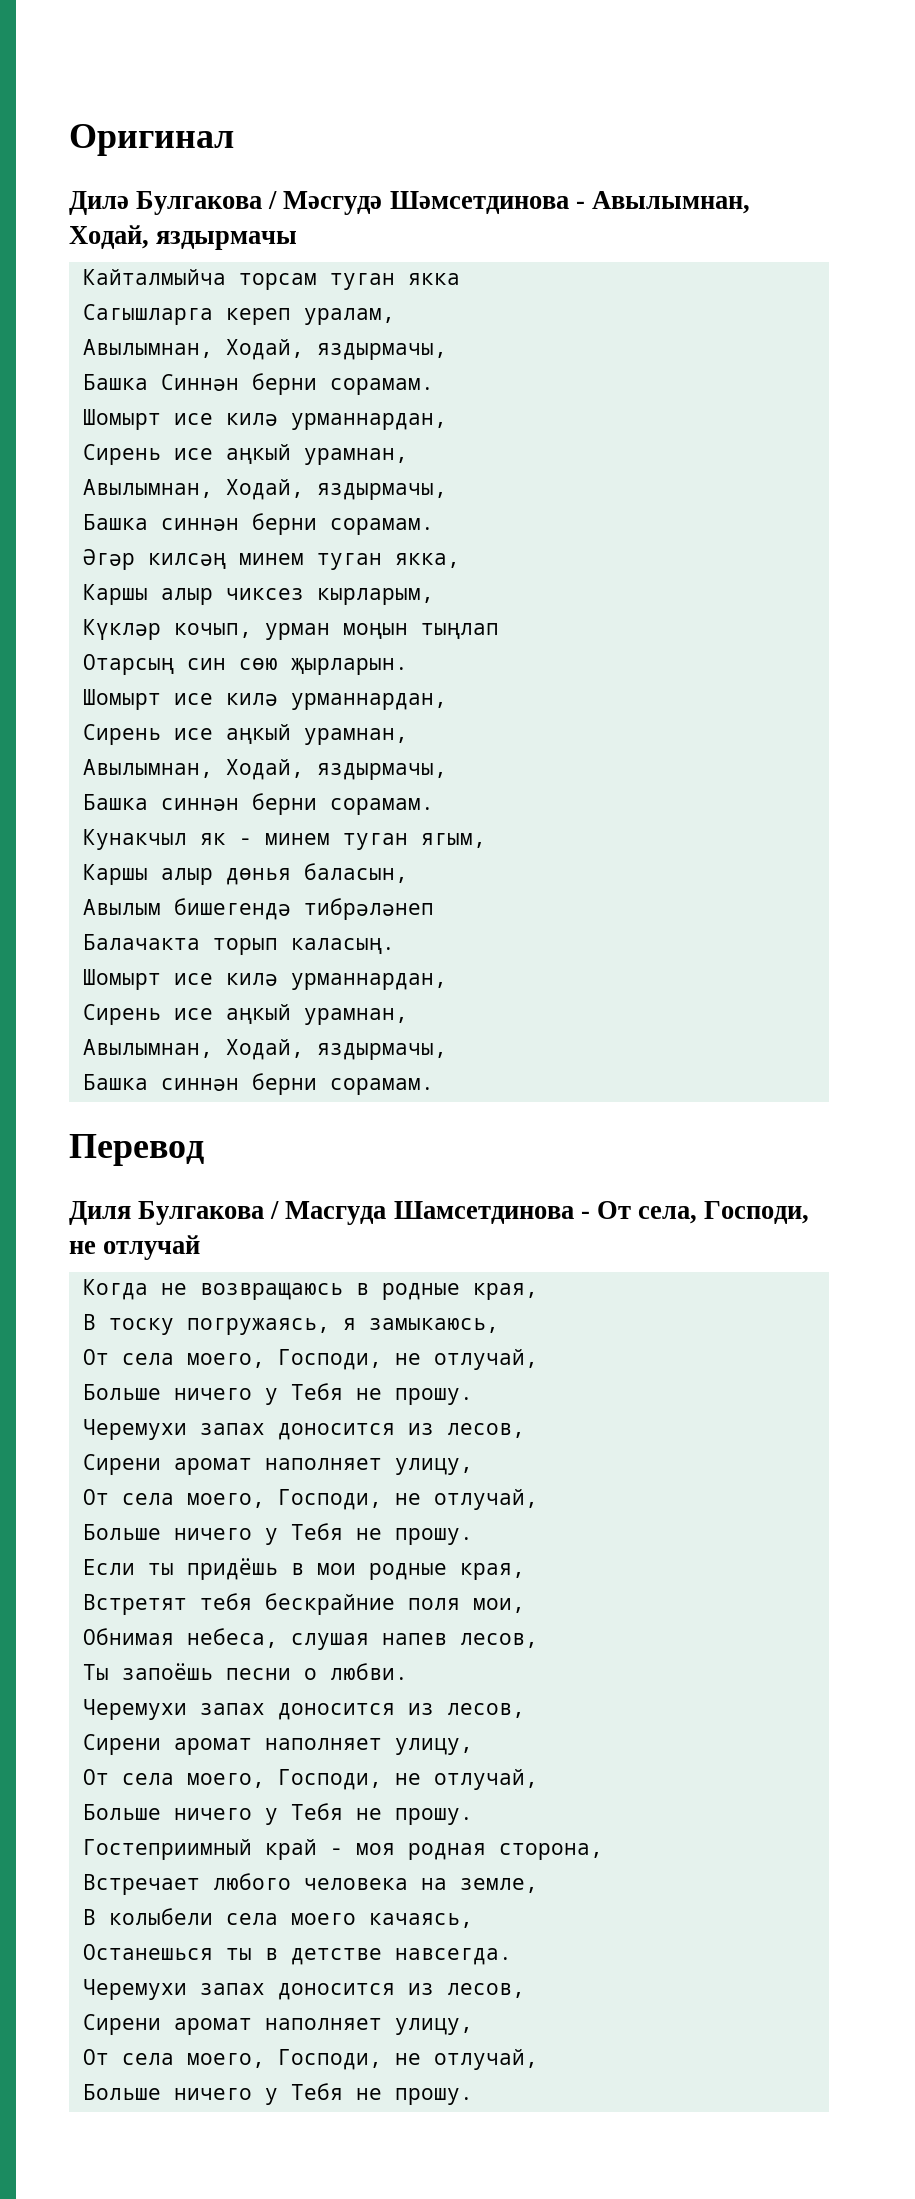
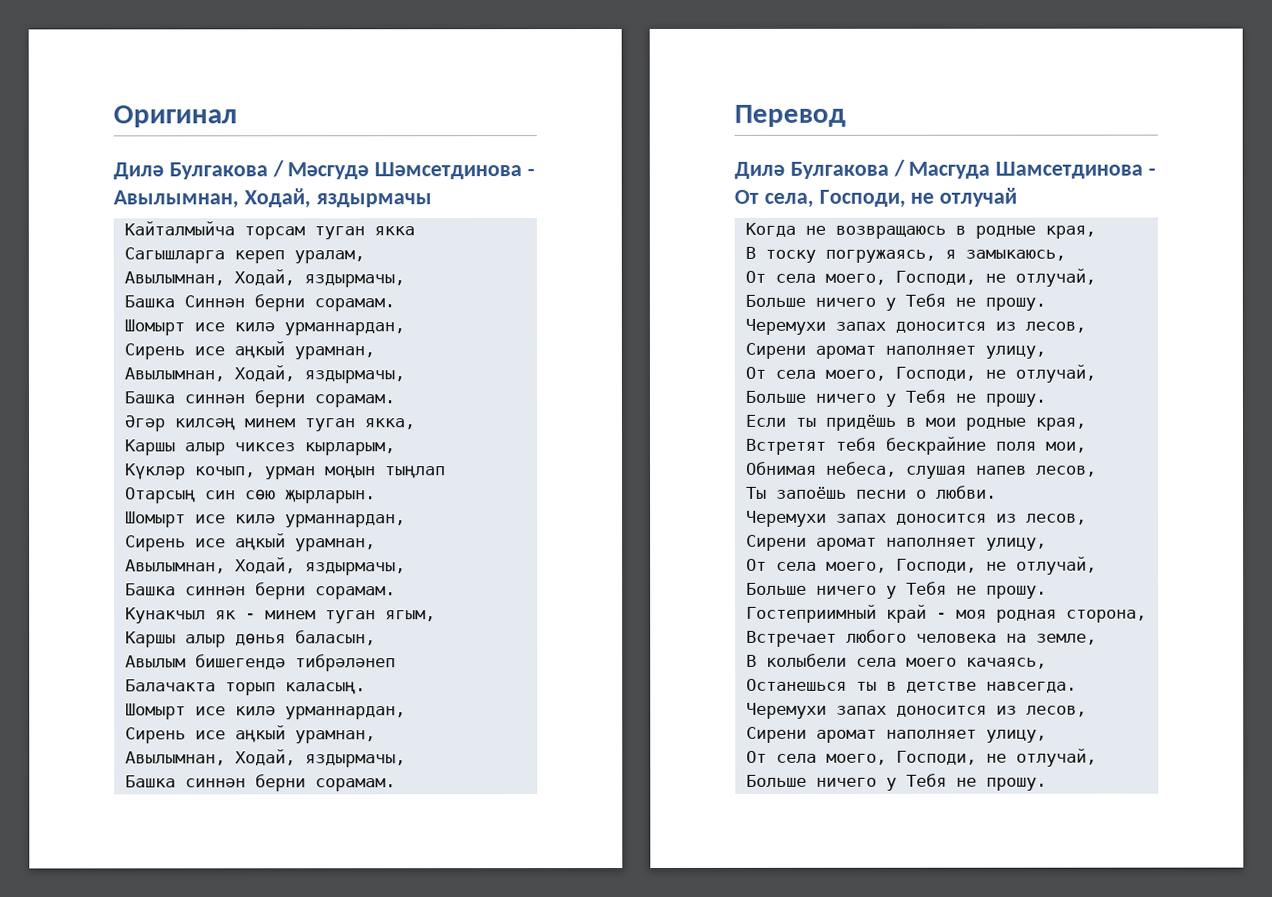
[69,1201,131,1225] Диля -> [734,161,785,179] Дилә

